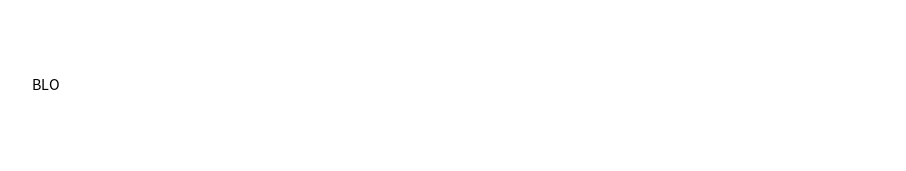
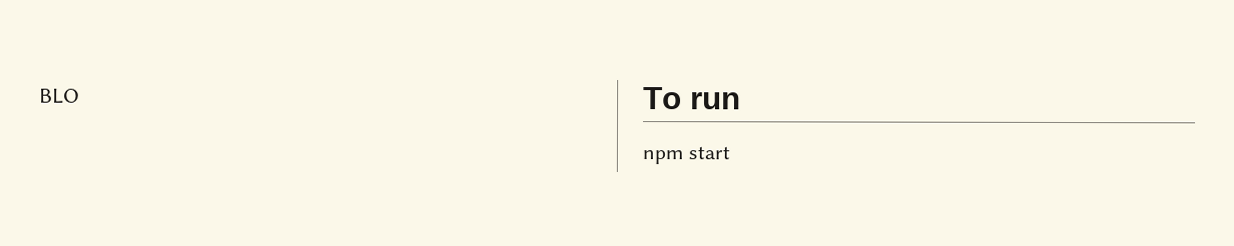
(60, 84) none -> [643,87,741,110] [642,146,730,165] // To run // npm start

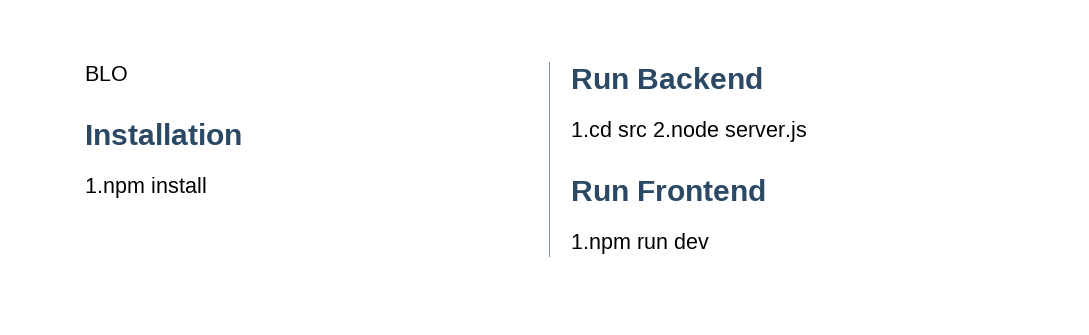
[643,87,682,110] To -> [85,123,242,145] [85,177,207,198] [571,67,764,89] [571,121,807,142] [571,179,767,201] [571,234,631,254] Installation // 1.npm install // Run Backend // 1.cd src 2.node server.js // Run Frontend // 1.npm
[642,146,730,165] // npm start -> [674,233,709,249] dev

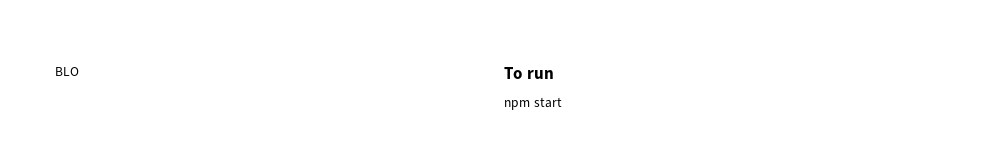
[85,123,242,145] [85,177,207,198] [571,67,764,89] [571,121,807,142] [571,179,767,201] [571,233,709,254] Installation // 1.npm install // Run Backend // 1.cd src 2.node server.js // Run Frontend // 1.npm run dev -> [504,67,554,79] [504,97,562,110] To run // npm start

